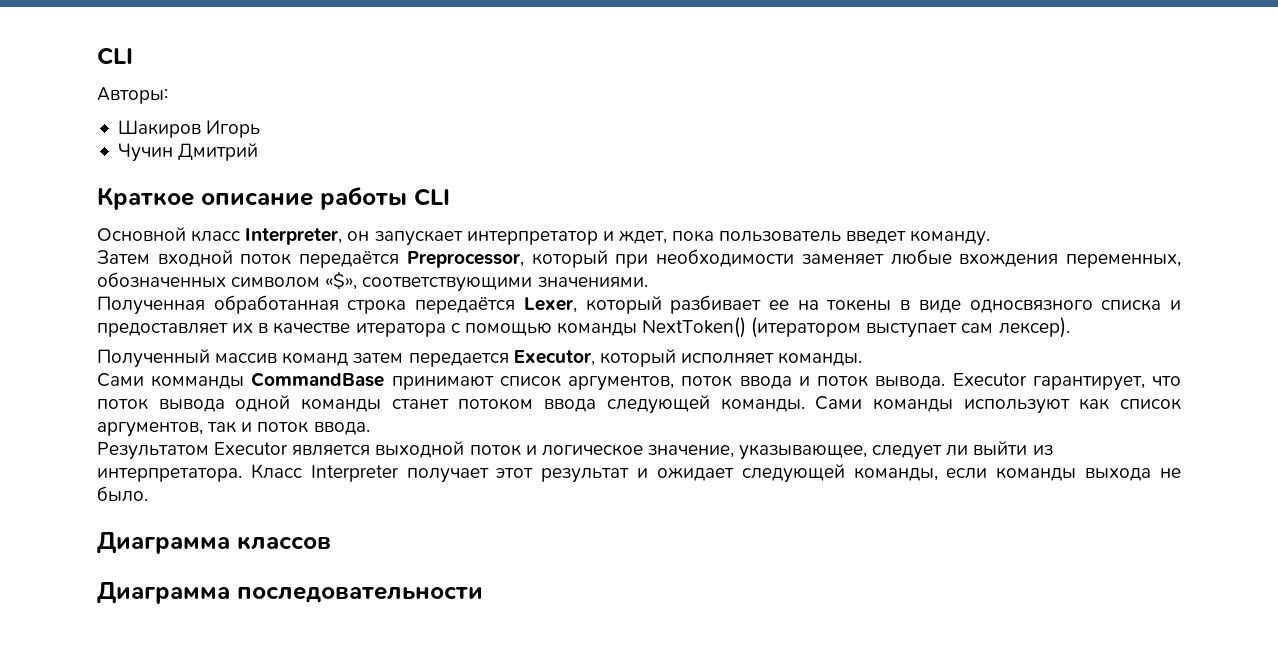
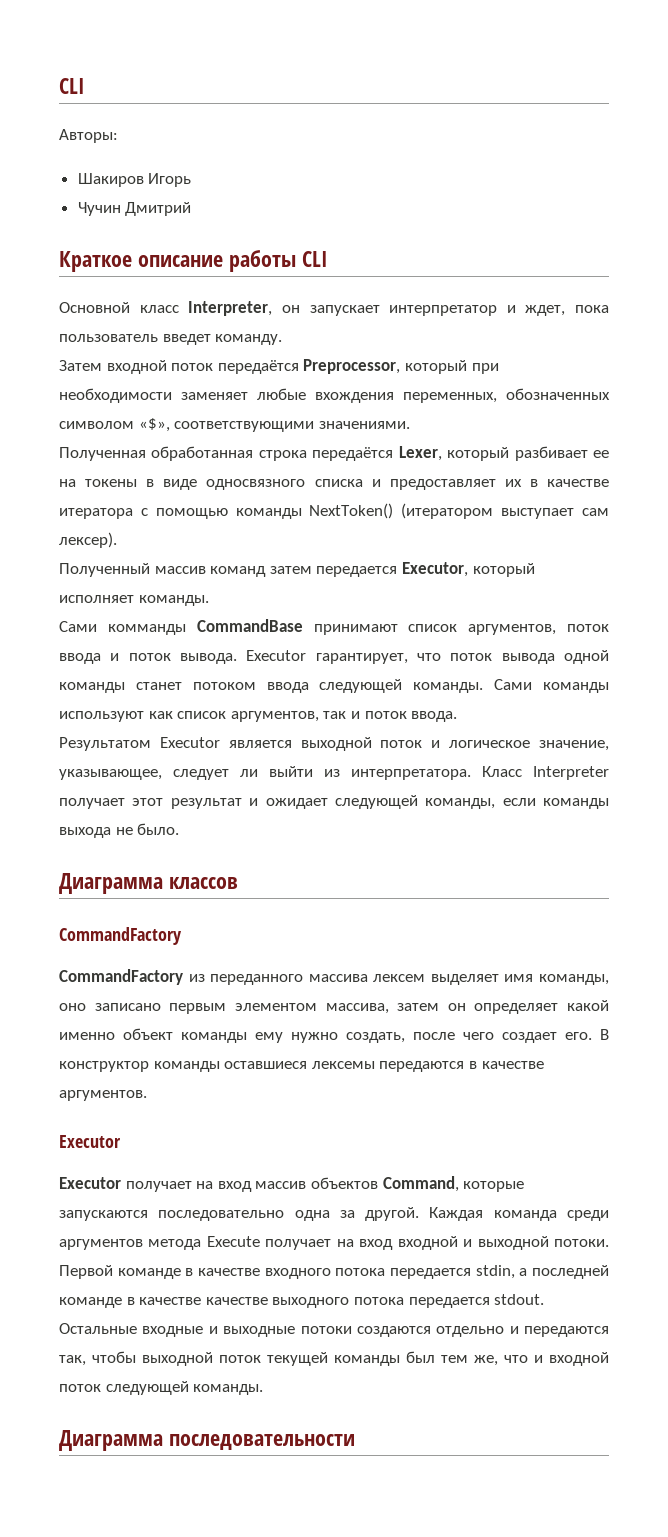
(331, 543) none -> [59,927,182,945] [59,969,609,985] [59,1000,609,1014] [59,1028,609,1043] [59,1061,544,1072] [59,1090,147,1101] [59,1135,121,1148] [59,1176,525,1192] [59,1207,609,1221] [59,1236,609,1250] [59,1265,609,1279] [59,1294,545,1308] [59,1323,609,1337] [59,1351,609,1366] [59,1381,264,1395] // CommandFactory // CommandFactory из переданного массива лексем выделяет имя команды, оно записано первым элементом массива, затем он определяет какой именно объект команды ему нужно создать, после чего создает его. В конструктор команды оставшиеся лексемы передаются в качестве аргументов. // Executor // Executor получает на вход массив объектов Command, которые запускаются последовательно одна за другой. Каждая команда среди аргументов метода Execute получает на вход входной и выходной потоки. Первой команде в качестве входного потока передается stdin, а последней команде в качестве качестве выходного потока передается stdout. Остальные входные и выходные потоки создаются отдельно и передаются так, чтобы выходной поток текущей команды был тем же, что и входной поток следующей команды.

